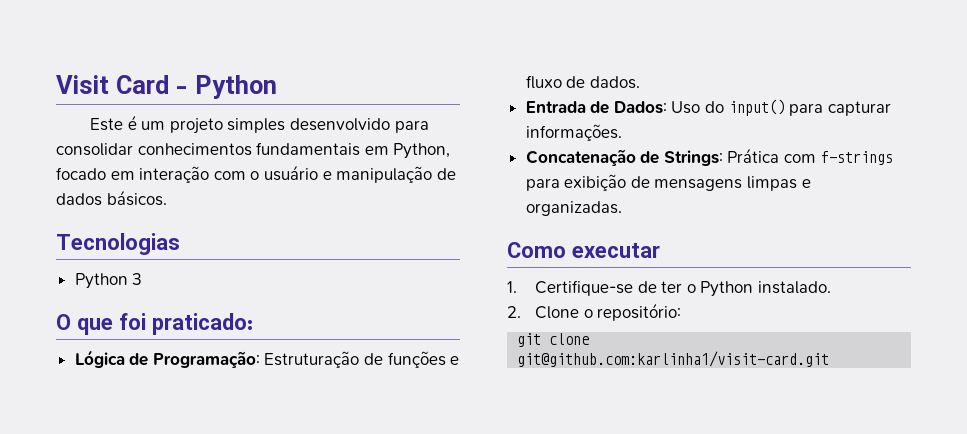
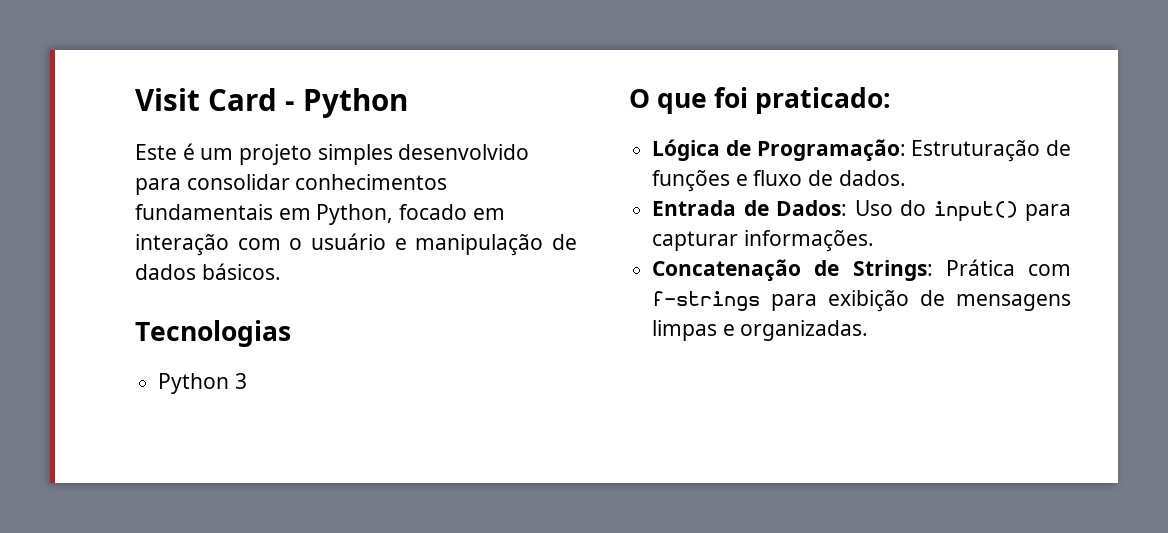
[507,242,660,258] [507,280,831,297] [507,303,682,321] [517,333,590,347] [517,351,830,367] // Como executar // 1. Certifique-se de ter o Python instalado. // 2. Clone o repositório: // git clone git@github.com:karlinha1/visit-card.git -> (869, 330) none

